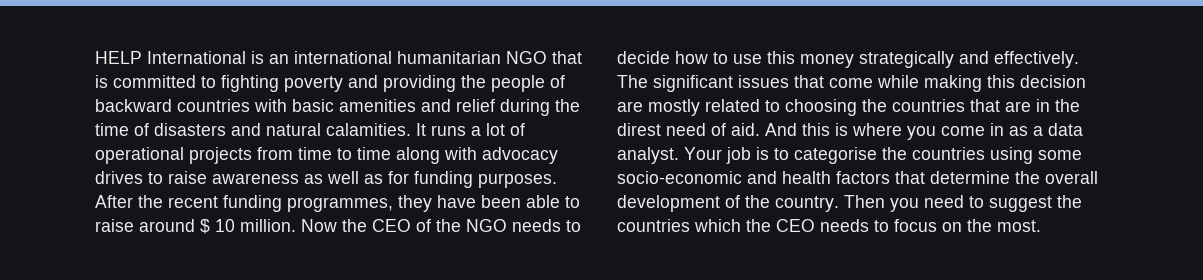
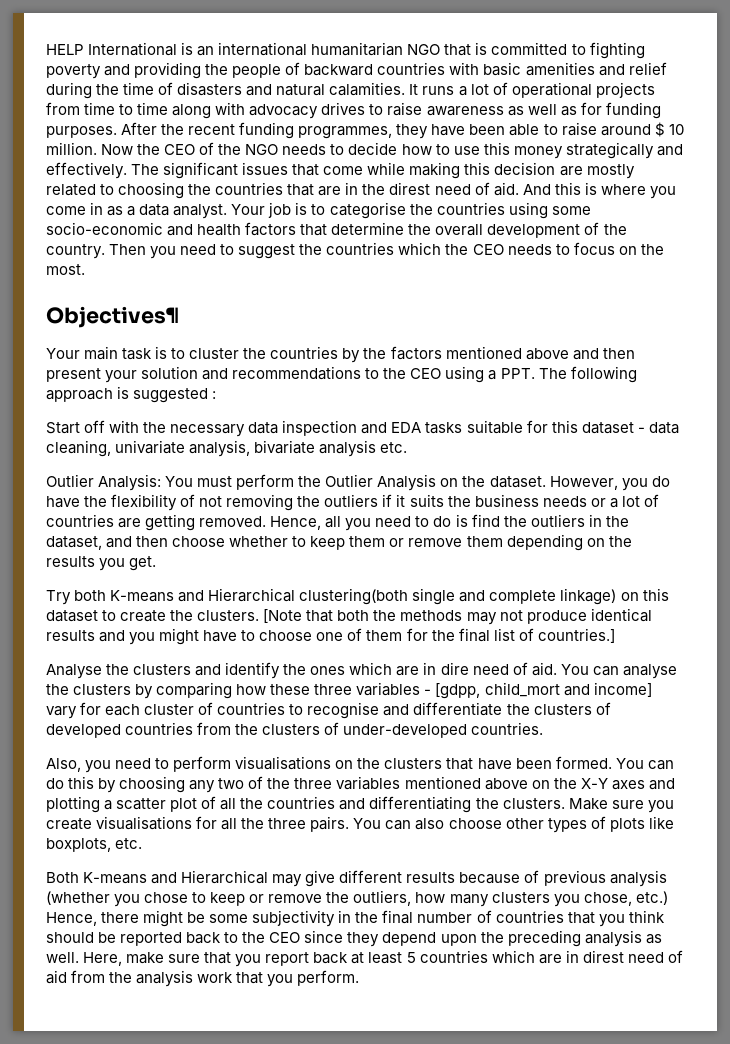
(1041, 226) none -> [46,306,179,328] [46,346,635,363] [46,366,637,383] [46,386,217,403] [46,420,679,437] [46,440,408,457] [46,474,670,491] [46,494,659,511] [46,514,629,531] [46,534,632,551] [46,556,157,571] [46,588,669,605] [46,608,652,625] [46,628,615,645] [46,662,677,679] [46,682,652,699] [46,702,611,719] [46,722,544,738] [46,756,674,773] [46,776,675,793] [46,796,674,813] [46,816,674,833] [46,838,143,852] [46,870,667,887] [46,890,668,907] [46,910,665,927] [46,930,662,947] [46,950,683,967] [46,970,360,987] // Objectives¶ // Your main task is to cluster the countries by the factors mentioned above and then present your solution and recommendations to the CEO using a PPT. The following approach is suggested : // Start off with the necessary data inspection and EDA tasks suitable for this dataset - data cleaning, univariate analysis, bivariate analysis etc. // Outlier Analysis: You must perform the Outlier Analysis on the dataset. However, you do have the flexibility of not removing the outliers if it suits the business needs or a lot of countries are getting removed. Hence, all you need to do is find the outliers in the dataset, and then choose whether to keep them or remove them depending on the results you get. // Try both K-means and Hierarchical clustering(both single and complete linkage) on this dataset to create the clusters. [Note that both the methods may not produce identical results and you might have to choose one of them for the final list of countries.] // Analyse the clusters and identify the ones which are in dire need of aid. You can analyse the clusters by comparing how these three variables - [gdpp, child_mort and income] vary for each cluster of countries to recognise and differentiate the clusters of developed countries from the clusters of under-developed countries. // Also, you need to perform visualisations on the clusters that have been formed. You can do this by choosing any two of the three variables mentioned above on the X-Y axes and plotting a scatter plot of all the countries and differentiating the clusters. Make sure you create visualisations for all the three pairs. You can also choose other types of plots like boxplots, etc. // Both K-means and Hierarchical may give different results because of previous analysis (whether you chose to keep or remove the outliers, how many clusters you chose, etc.) Hence, there might be some subjectivity in the final number of countries that you think should be reported back to the CEO since they depend upon the preceding analysis as well. Here, make sure that you report back at least 5 countries which are in direst need of aid from the analysis work that you perform.

